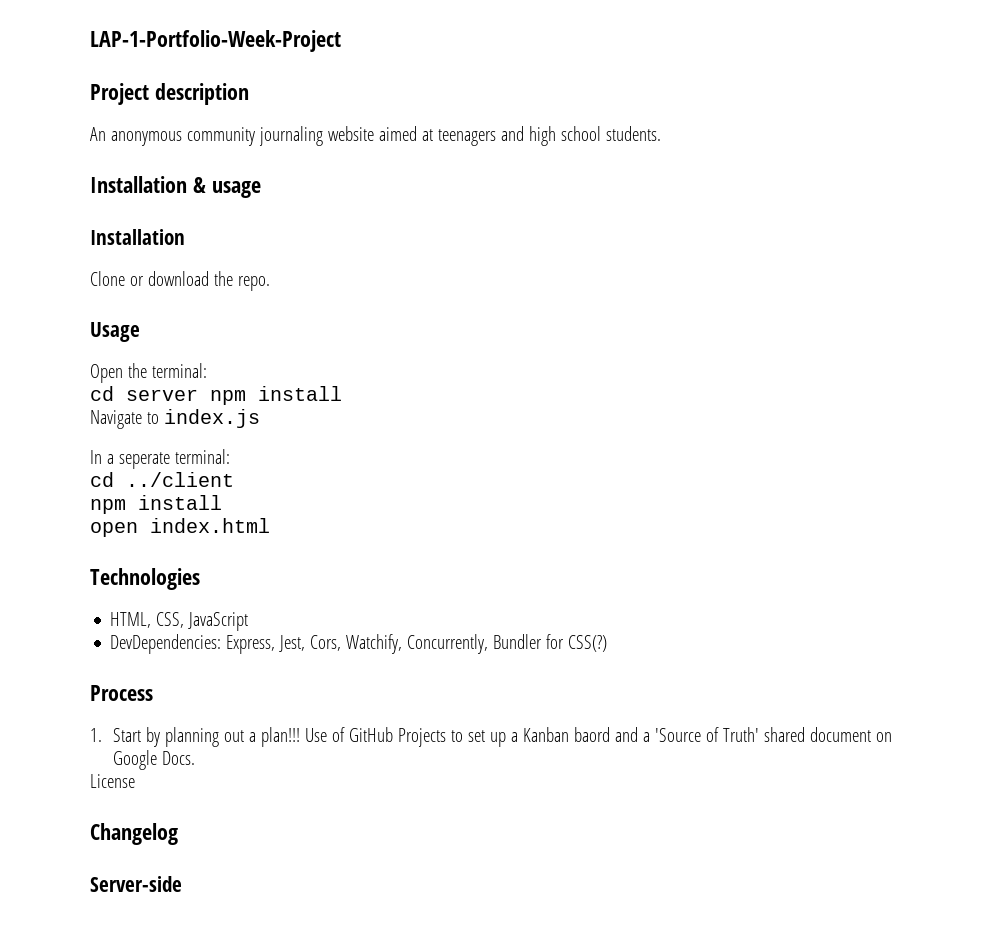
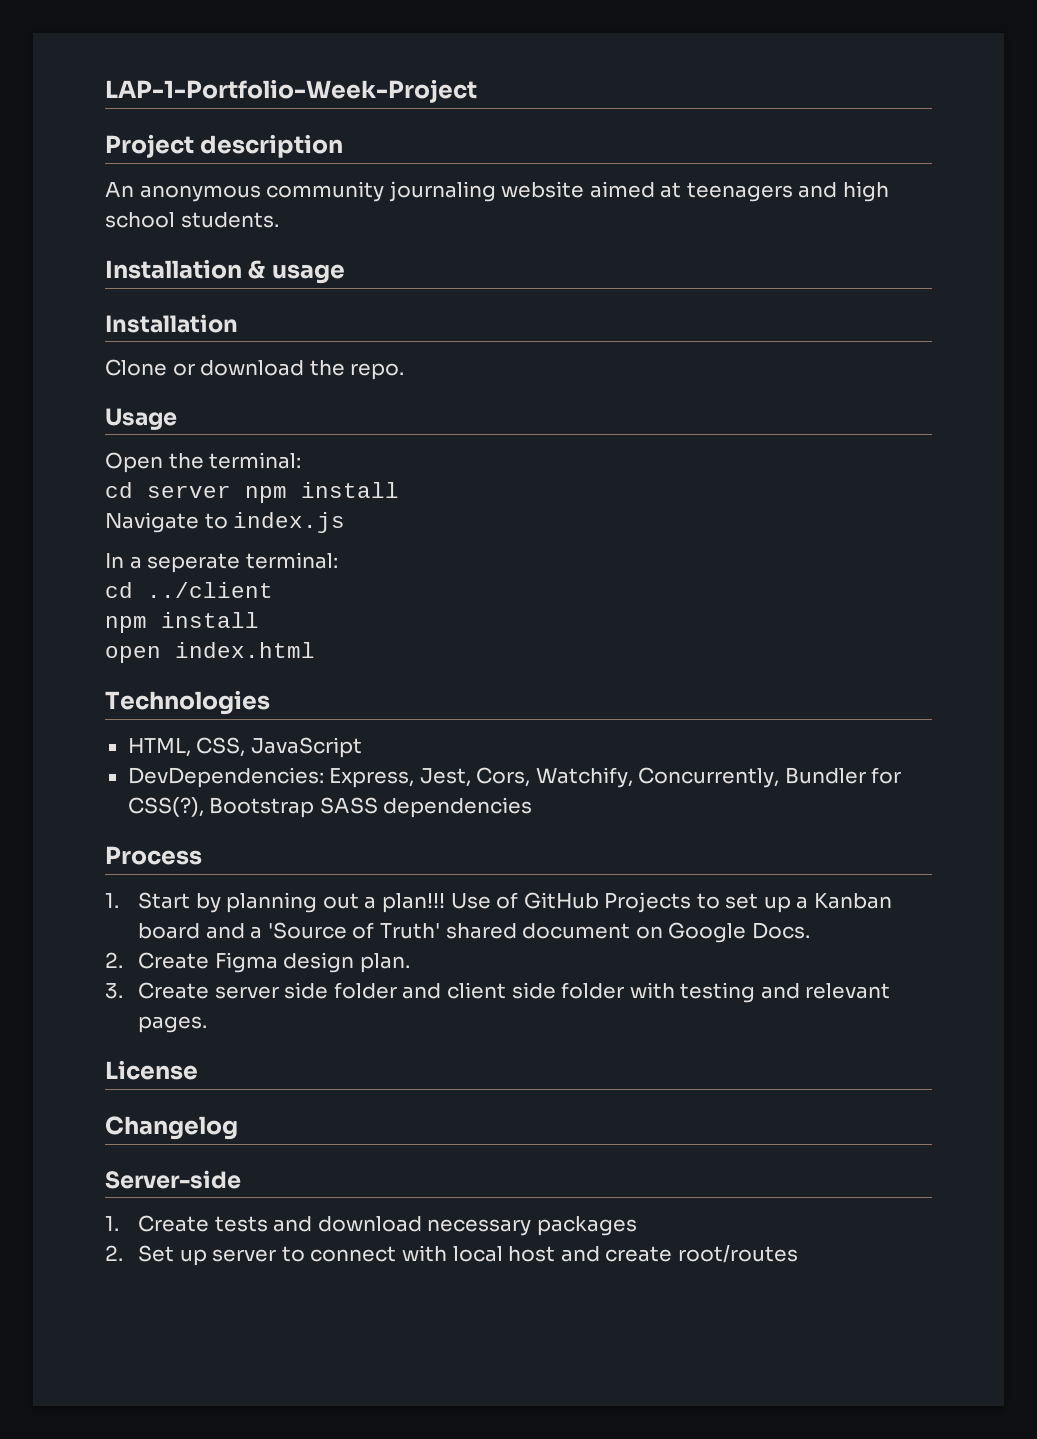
[568,635,608,652] CSS(?) -> [127,797,533,818] CSS(?), Bootstrap SASS dependencies
[574,727,611,742] baord -> [138,923,201,939] board
[90,774,135,788] [90,823,178,845] [90,876,182,892] License // Changelog // Server-side -> [105,952,410,973] [105,982,891,1003] [138,1016,208,1033] [105,1060,198,1080] [105,1116,238,1140] [105,1170,241,1189] [105,1215,637,1236] [105,1245,798,1266] 2. Create Figma design plan. // 3. Create server side folder and client side folder with testing and relevant pages. // License // Changelog // Server-side // 1. Create tests and download necessary packages // 2. Set up server to connect with local host and create root/routes

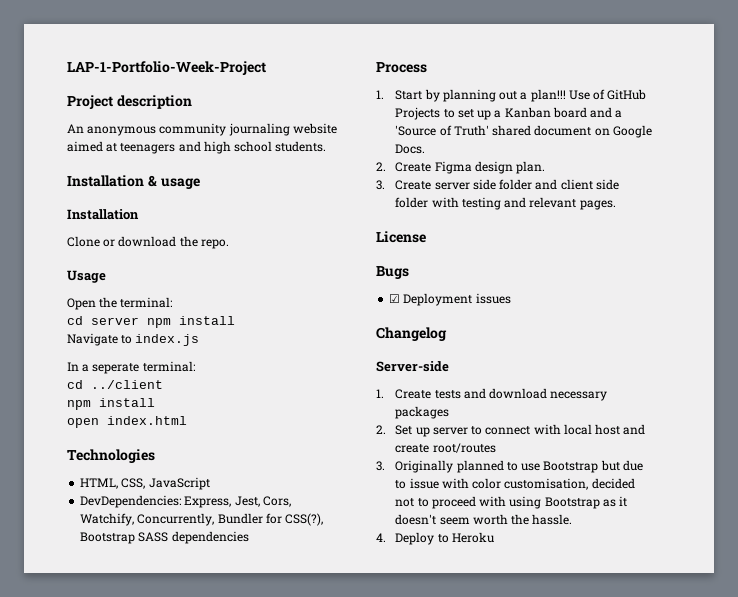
(198, 1070) none -> [376,266,409,279] [389,293,511,306] // Bugs // ☑ Deployment issues
(798, 1254) none -> [376,460,643,473] [395,478,635,490] [395,496,628,509] [395,514,573,525] [376,532,494,545] // 3. Originally planned to use Bootstrap but due to issue with color customisation, decided not to proceed with using Bootstrap as it doesn't seem worth the hassle. // 4. Deploy to Heroku

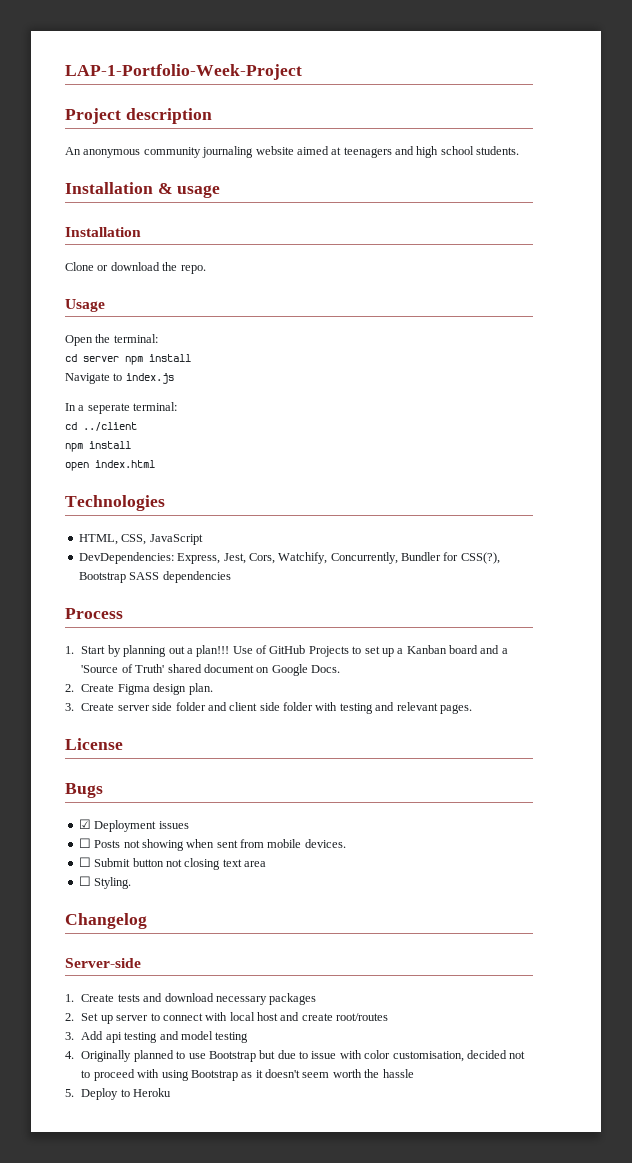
(511, 298) none -> [78,838,346,851] [78,857,266,870] [78,876,132,889] // ☐ Posts not showing when sent from mobile devices. // ☐ Submit button not closing text area // ☐ Styling.
(385, 466) none -> [81,1031,249,1043] [65,1051,74,1059] Add api testing and model testing // 4.
[532,514,573,525] [376,533,386,542] hassle. // 4. -> [382,1069,414,1078] [65,1089,74,1097] hassle // 5.

